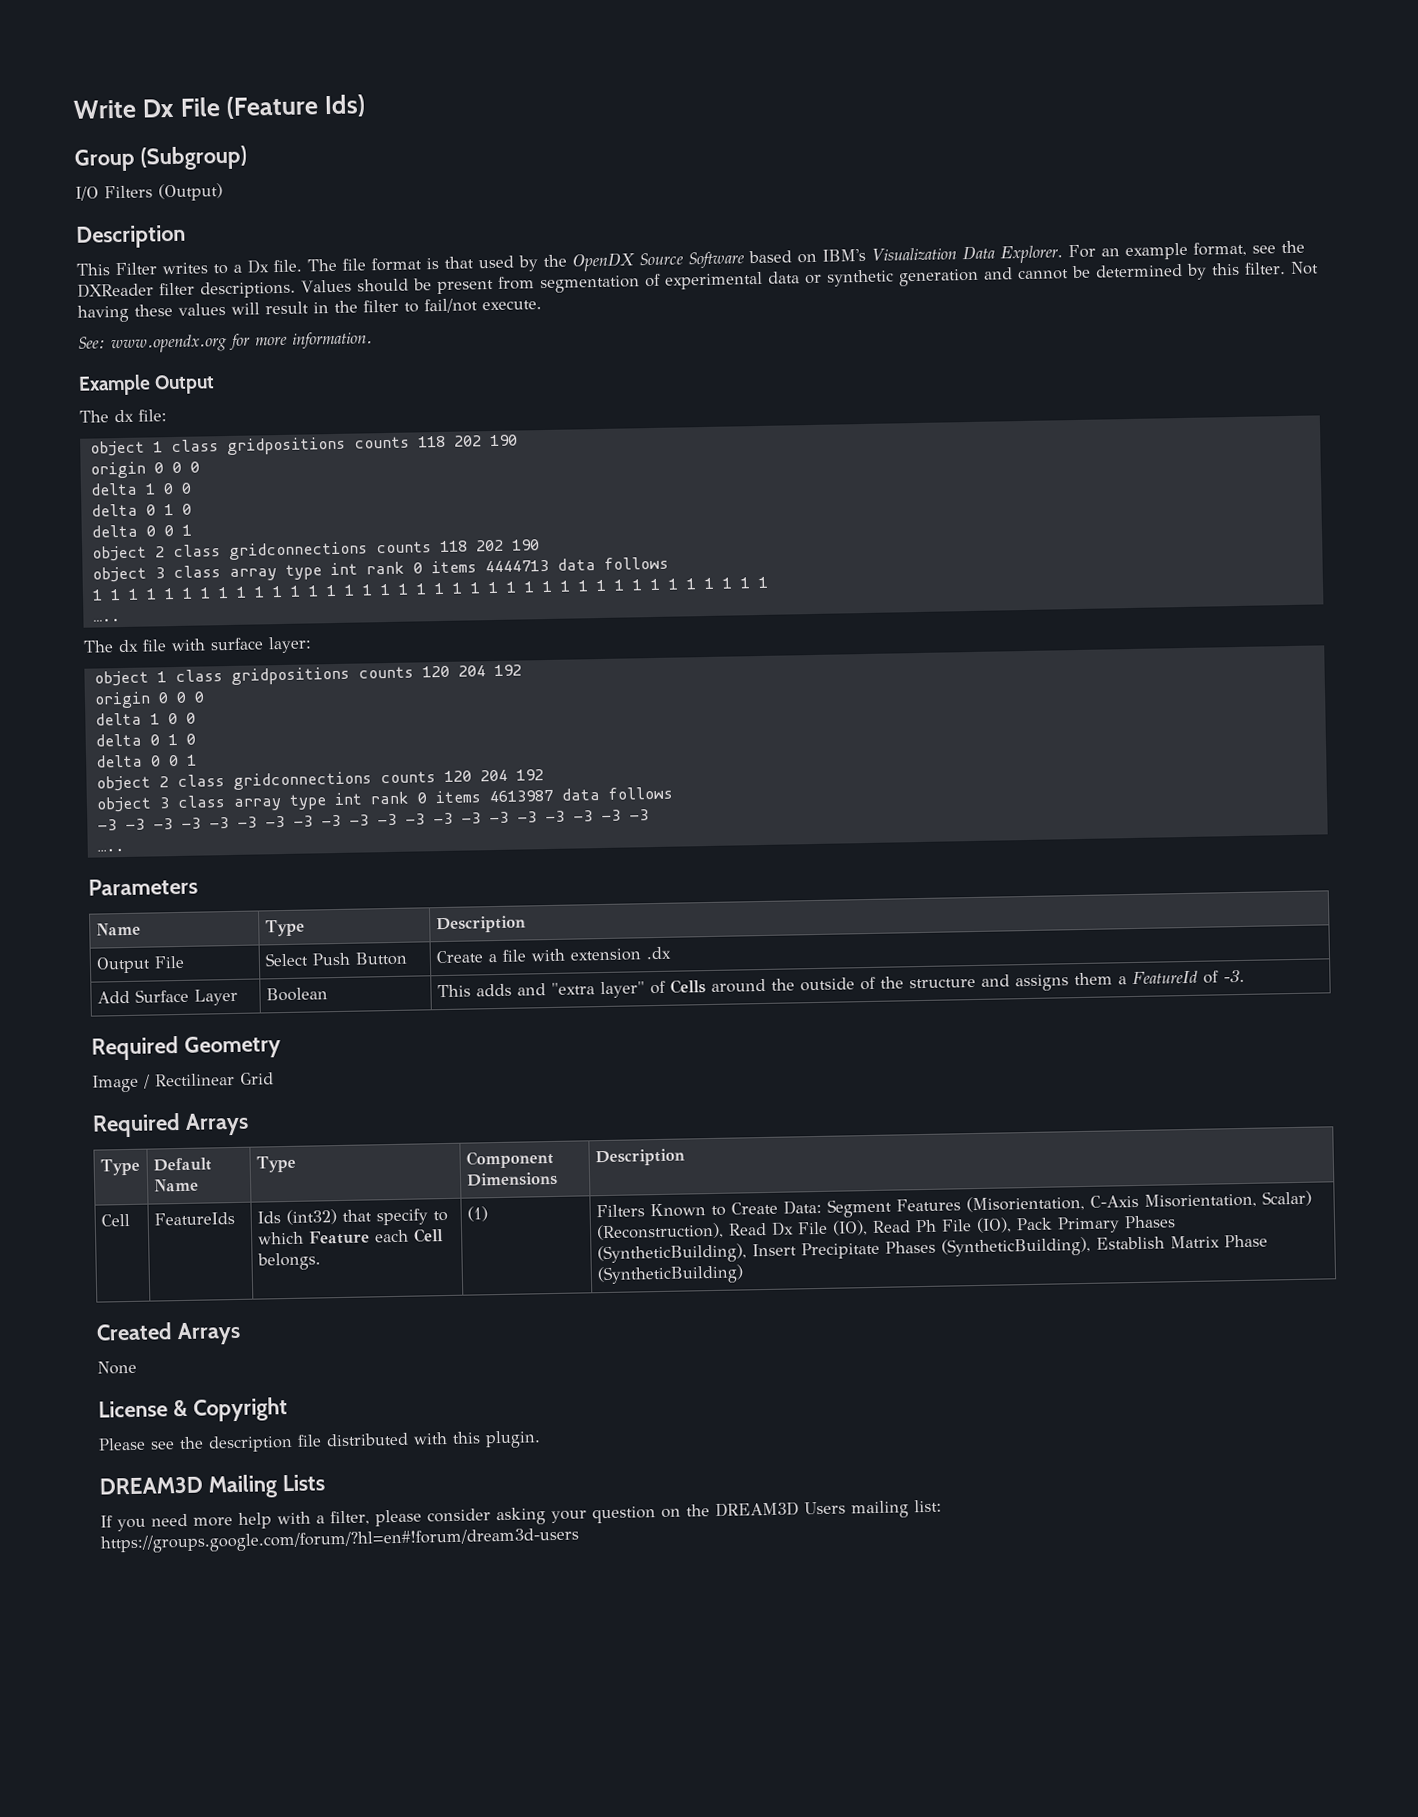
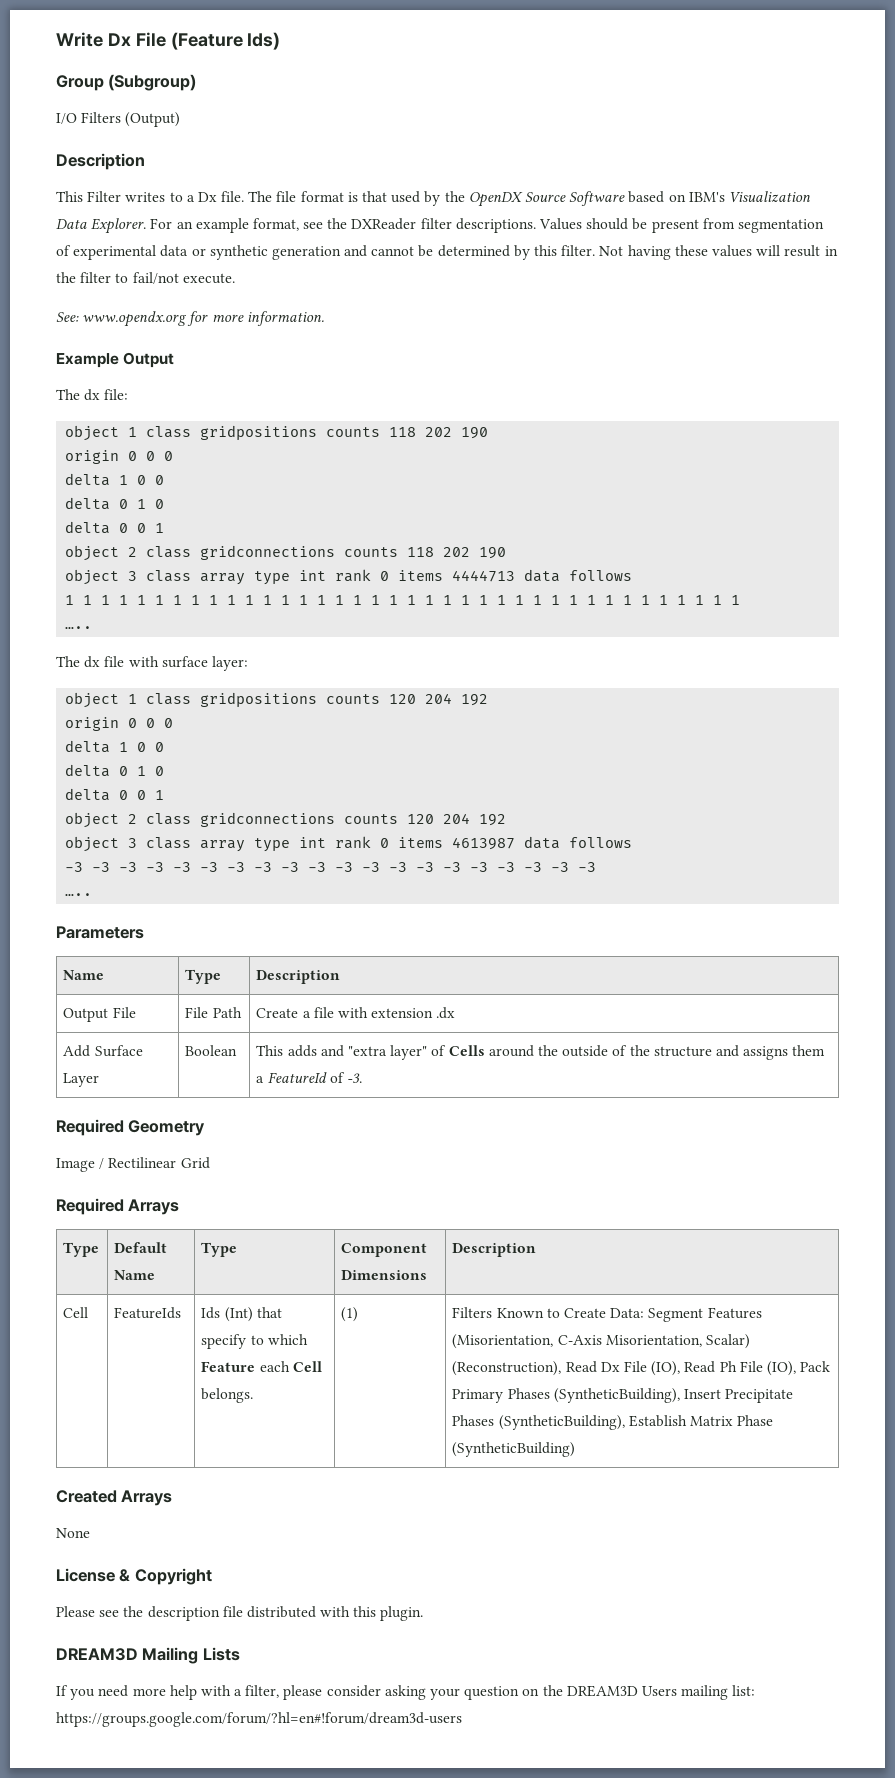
[264,951,408,967] Select Push Button -> [185,1007,242,1018] File Path
[285,1209,337,1226] (int32) -> [224,1307,253,1322] (Int)

